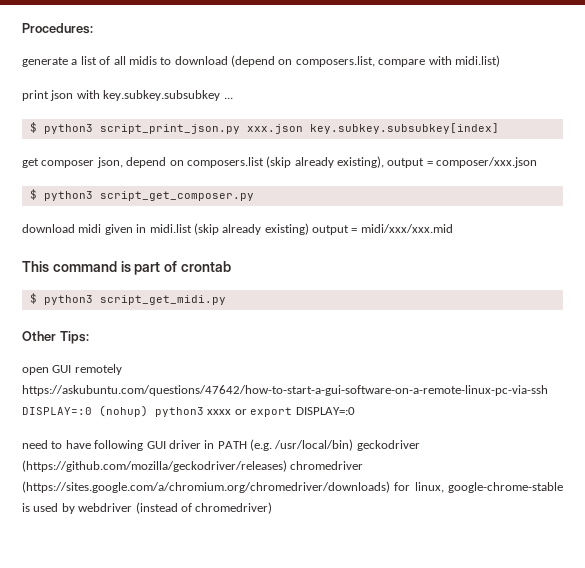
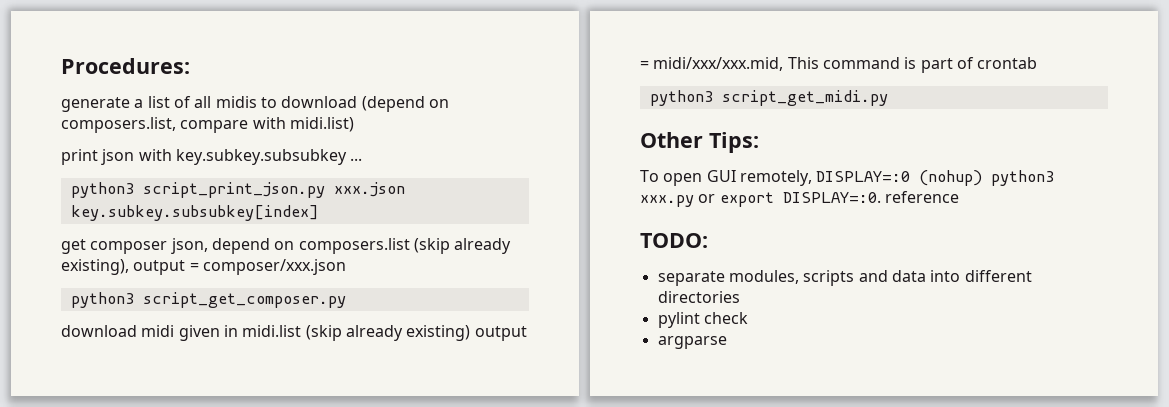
[29,122,37,133] $ -> (363, 159) none
[29,189,37,200] $ -> (346, 267) none
[360,224,453,233] midi/xxx/xxx.mid // -> [653,57,784,71] midi/xxx/xxx.mid,
[29,293,37,304] $ -> (1038, 63) none
(89, 337) none -> [640,170,659,182] To
[74,364,122,375] [22,385,548,396] remotely https://askubuntu.com/questions/47642/how-to-start-a-gui-software-on-a-remote-linux-pc-via-ssh -> [739,170,812,186] remotely,
[207,409,232,415] xxxx -> [640,195,694,207] xxx.py
[295,407,355,415] [22,439,420,451] [22,460,364,472] [22,481,563,493] [22,502,273,514] DISPLAY=:0 // need to have following GUI driver in PATH (e.g. /usr/local/bin) geckodriver (https://github.com/mozilla/geckodriver/releases) chromedriver (https://sites.google.com/a/chromium.org/chromedriver/downloads) for linux, google-chrome-stable is used by webdriver (instead of chromedriver) -> [782,191,959,203] [640,233,708,248] [657,270,1032,286] [657,291,740,303] [657,312,748,328] [657,336,727,349] DISPLAY=:0. reference // TODO: // separate modules, scripts and data into different directories // pylint check // argparse

